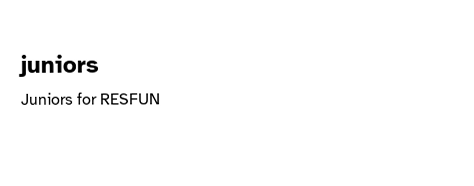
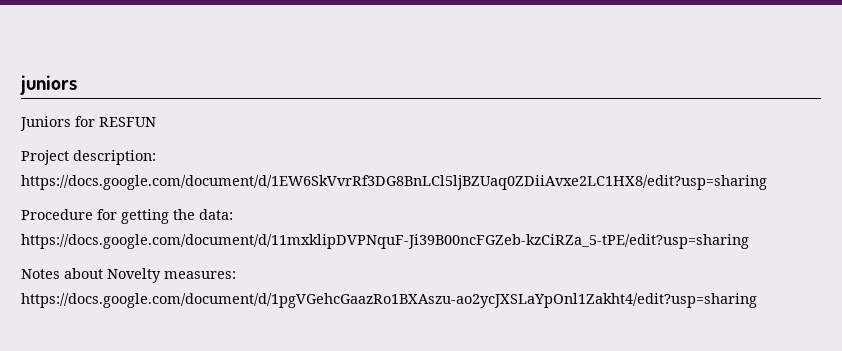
(162, 99) none -> [21,150,156,165] [21,175,767,190] [21,209,233,224] [21,234,749,249] [21,268,236,283] [21,293,757,308] // Project description: https://docs.google.com/document/d/1EW6SkVvrRf3DG8BnLCl5ljBZUaq0ZDiiAvxe2LC1HX8/edit?usp=sharing // Procedure for getting the data: https://docs.google.com/document/d/11mxklipDVPNquF-Ji39B00ncFGZeb-kzCiRZa_5-tPE/edit?usp=sharing // Notes about Novelty measures: https://docs.google.com/document/d/1pgVGehcGaazRo1BXAszu-ao2ycJXSLaYpOnl1Zakht4/edit?usp=sharing

